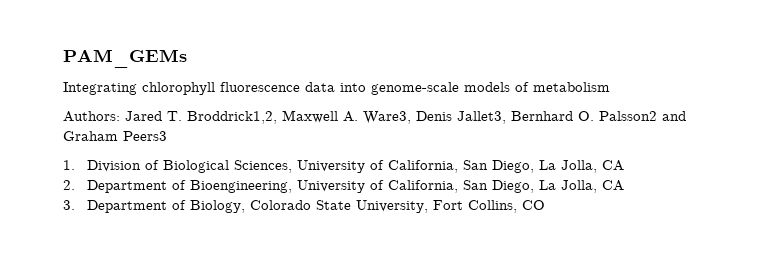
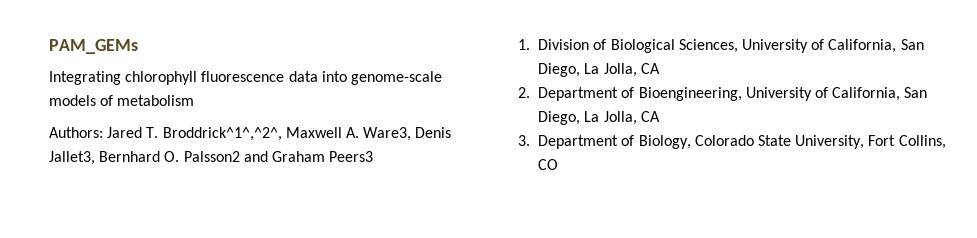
[187,111,277,124] Broddrick1,2, -> [162,127,282,141] Broddrick^1^,^2^,

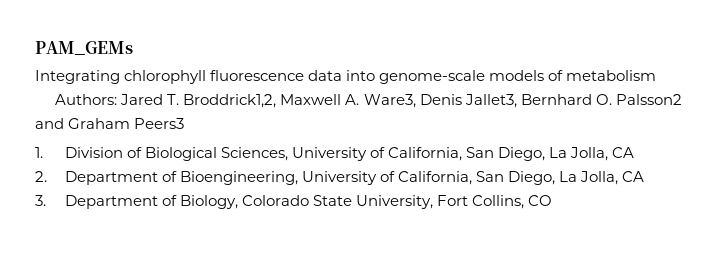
[162,127,282,141] Broddrick^1^,^2^, -> [183,94,277,108] Broddrick1,2,

